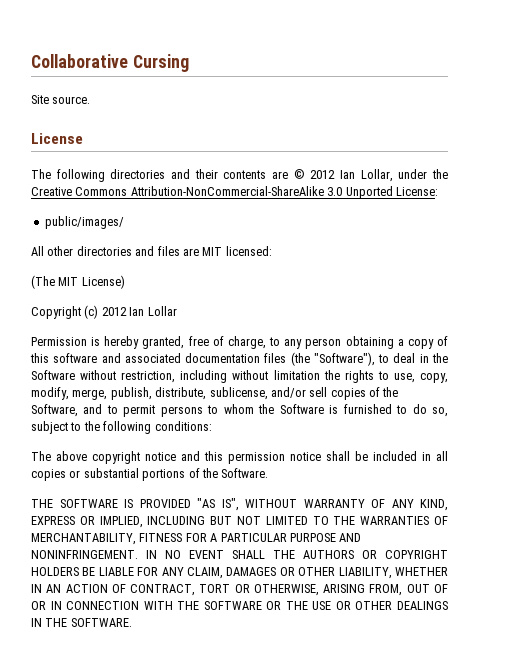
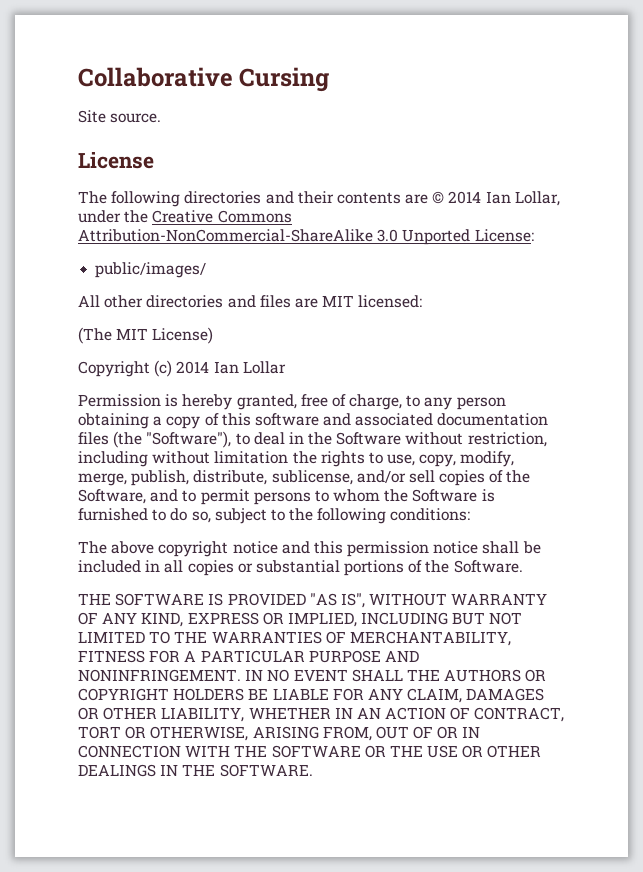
[310,170,336,179] 2012 -> [448,191,482,204] 2014
[101,307,127,316] 2012 -> [176,361,210,374] 2014

